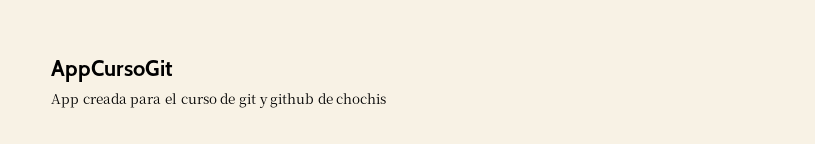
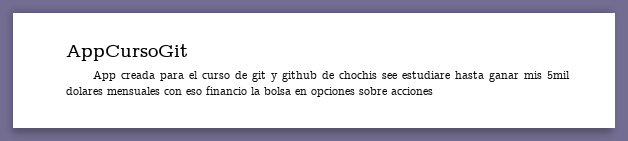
(387, 98) none -> [382,71,570,82] [66,86,433,97] see estudiare hasta ganar mis 5mil dolares mensuales con eso financio la bolsa en opciones sobre acciones

